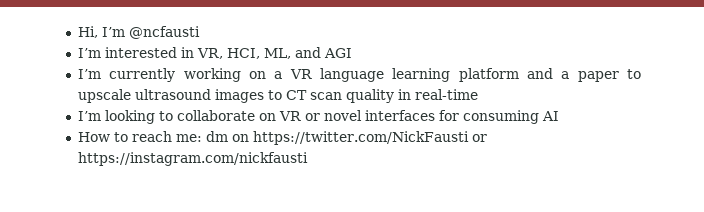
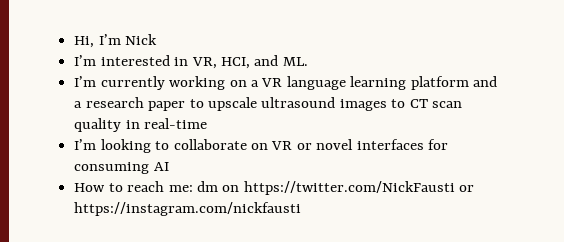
[128,26,200,39] @ncfausti -> [125,34,158,45] Nick
[263,47,352,59] ML, and AGI -> [254,55,308,66] and ML.
(570, 75) none -> [85,97,144,108] research

